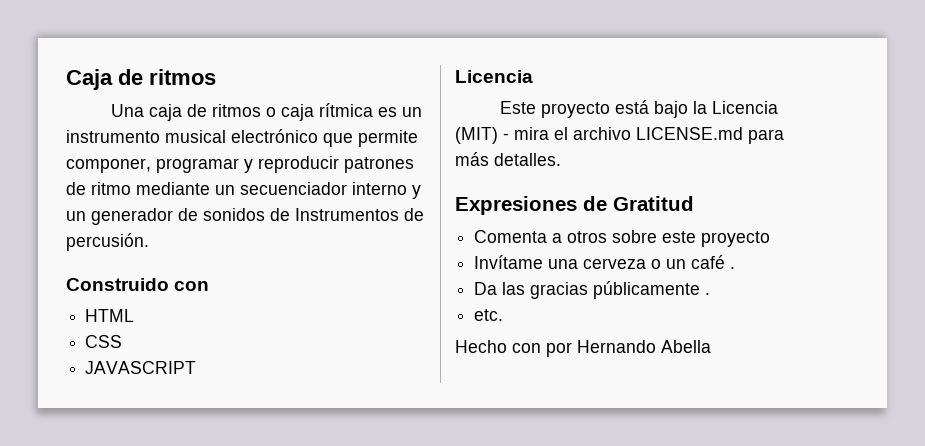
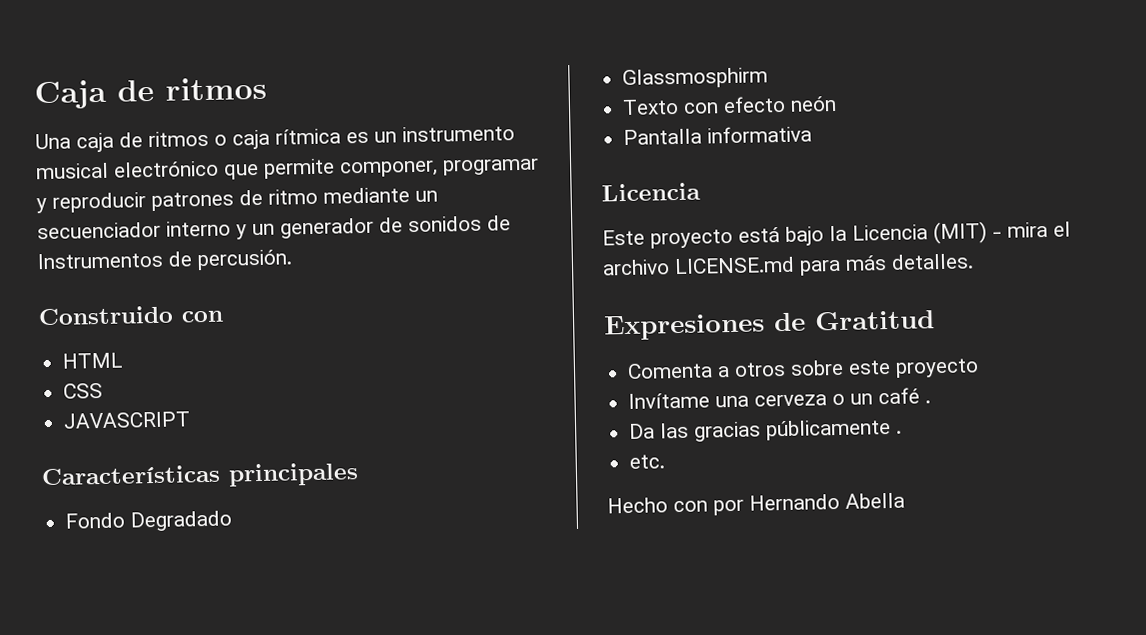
(197, 367) none -> [41,462,359,487] [65,510,233,532] [622,67,769,90] [622,95,838,116] [623,125,813,146] // Características principales // Fondo Degradado // Glassmosphirm // Texto con efecto neón // Pantalla informativa

